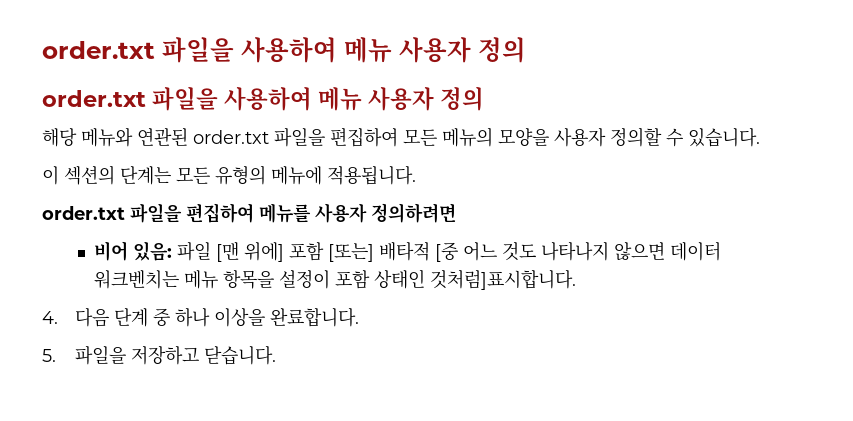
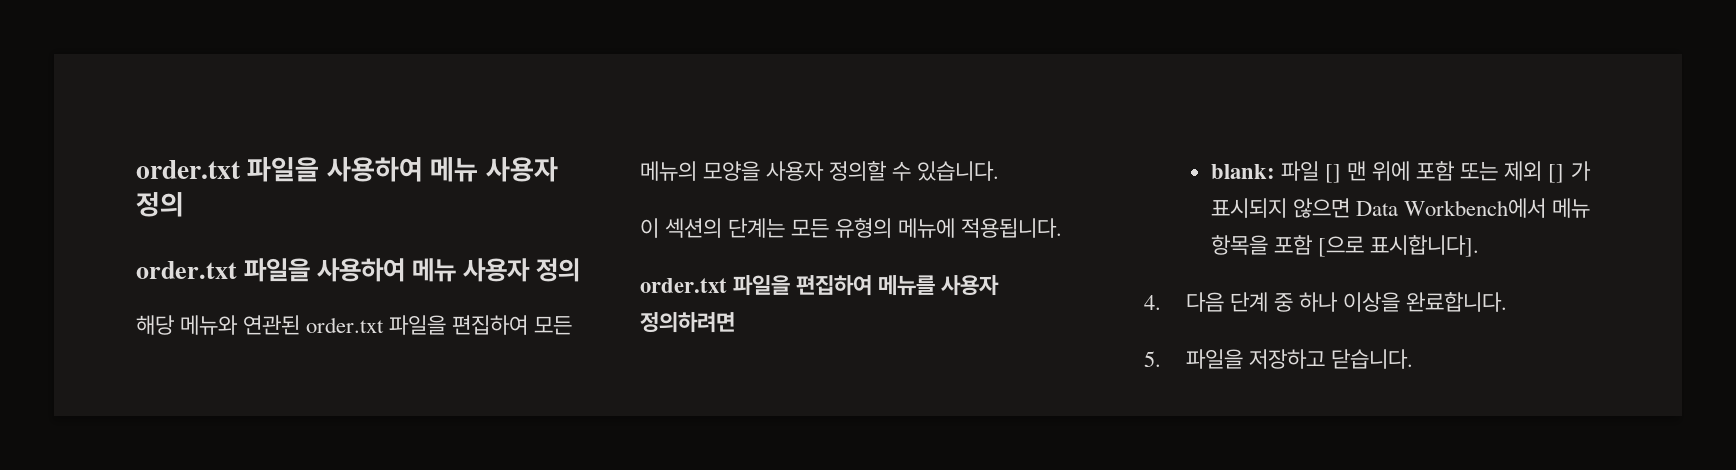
[94,241,722,262] [94,269,577,290] 비어 있음: 파일 [맨 위에] 포함 [또는] 배타적 [중 어느 것도 나타나지 않으면 데이터 워크벤치는 메뉴 항목을 설정이 포함 상태인 것처럼]표시합니다. -> [1210,161,1591,183] [1210,198,1591,218] [1210,235,1480,257] blank: 파일 [] 맨 위에 포함 또는 제외 [] 가 표시되지 않으면 Data Workbench에서 메뉴 항목을 포함 [으로 표시합니다].

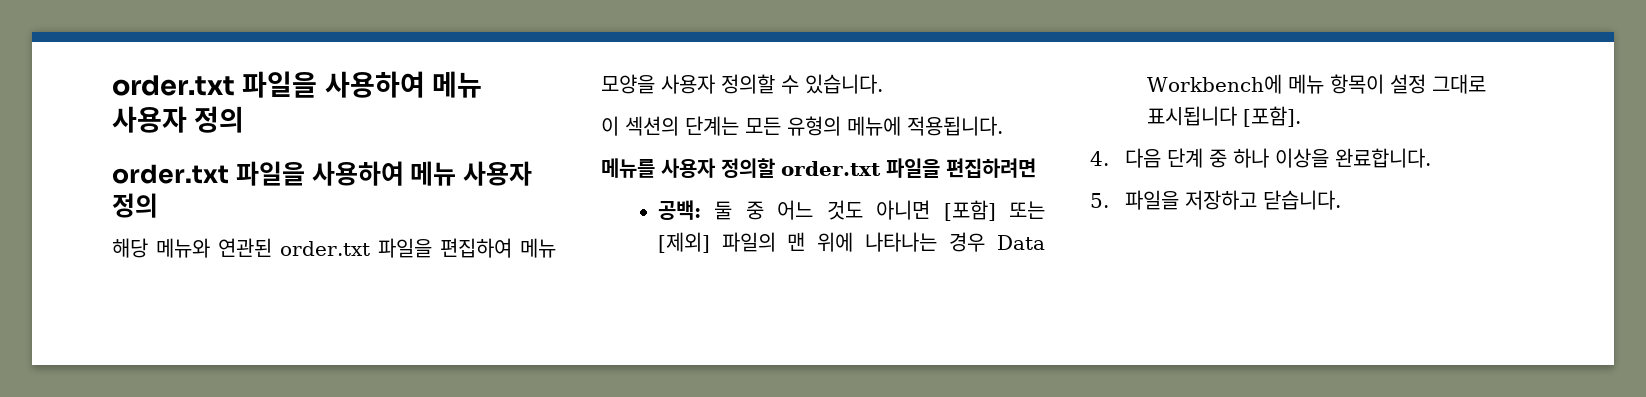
[534,316,573,335] [640,161,697,181] 모든 메뉴의 -> [520,238,556,258] 메뉴
[640,275,1000,296] [640,312,735,333] [1210,161,1591,183] [1210,198,1591,218] [1210,235,1480,257] order.txt 파일을 편집하여 메뉴를 사용자 정의하려면 // blank: 파일 [] 맨 위에 포함 또는 제외 [] 가 표시되지 않으면 Data Workbench에서 메뉴 항목을 포함 [으로 표시합니다]. -> [601,158,1036,178] [657,200,1045,221] [657,232,1045,253] [1146,74,1486,94] [1146,106,1301,127] 메뉴를 사용자 정의할 order.txt 파일을 편집하려면 // 공백: 둘 중 어느 것도 아니면 [포함] 또는 [제외] 파일의 맨 위에 나타나는 경우 Data Workbench에 메뉴 항목이 설정 그대로 표시됩니다 [포함].

